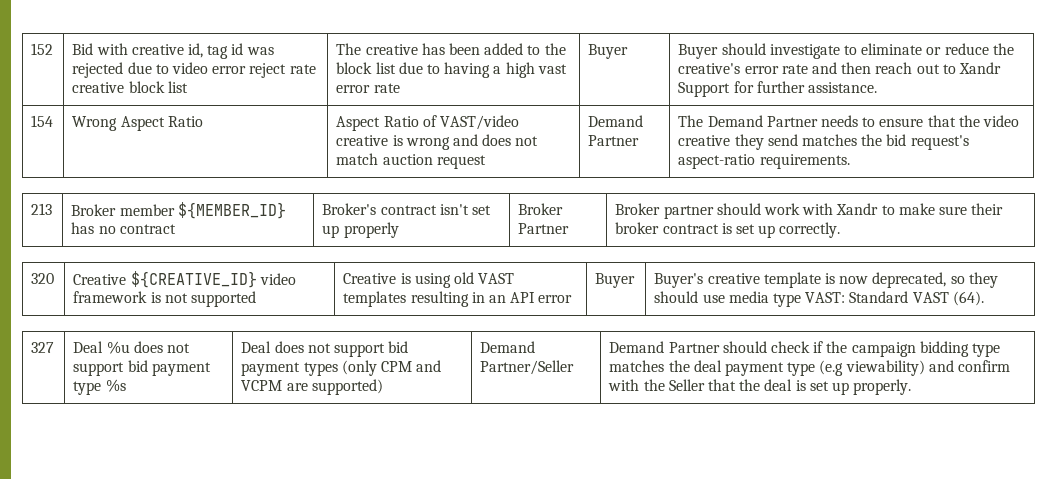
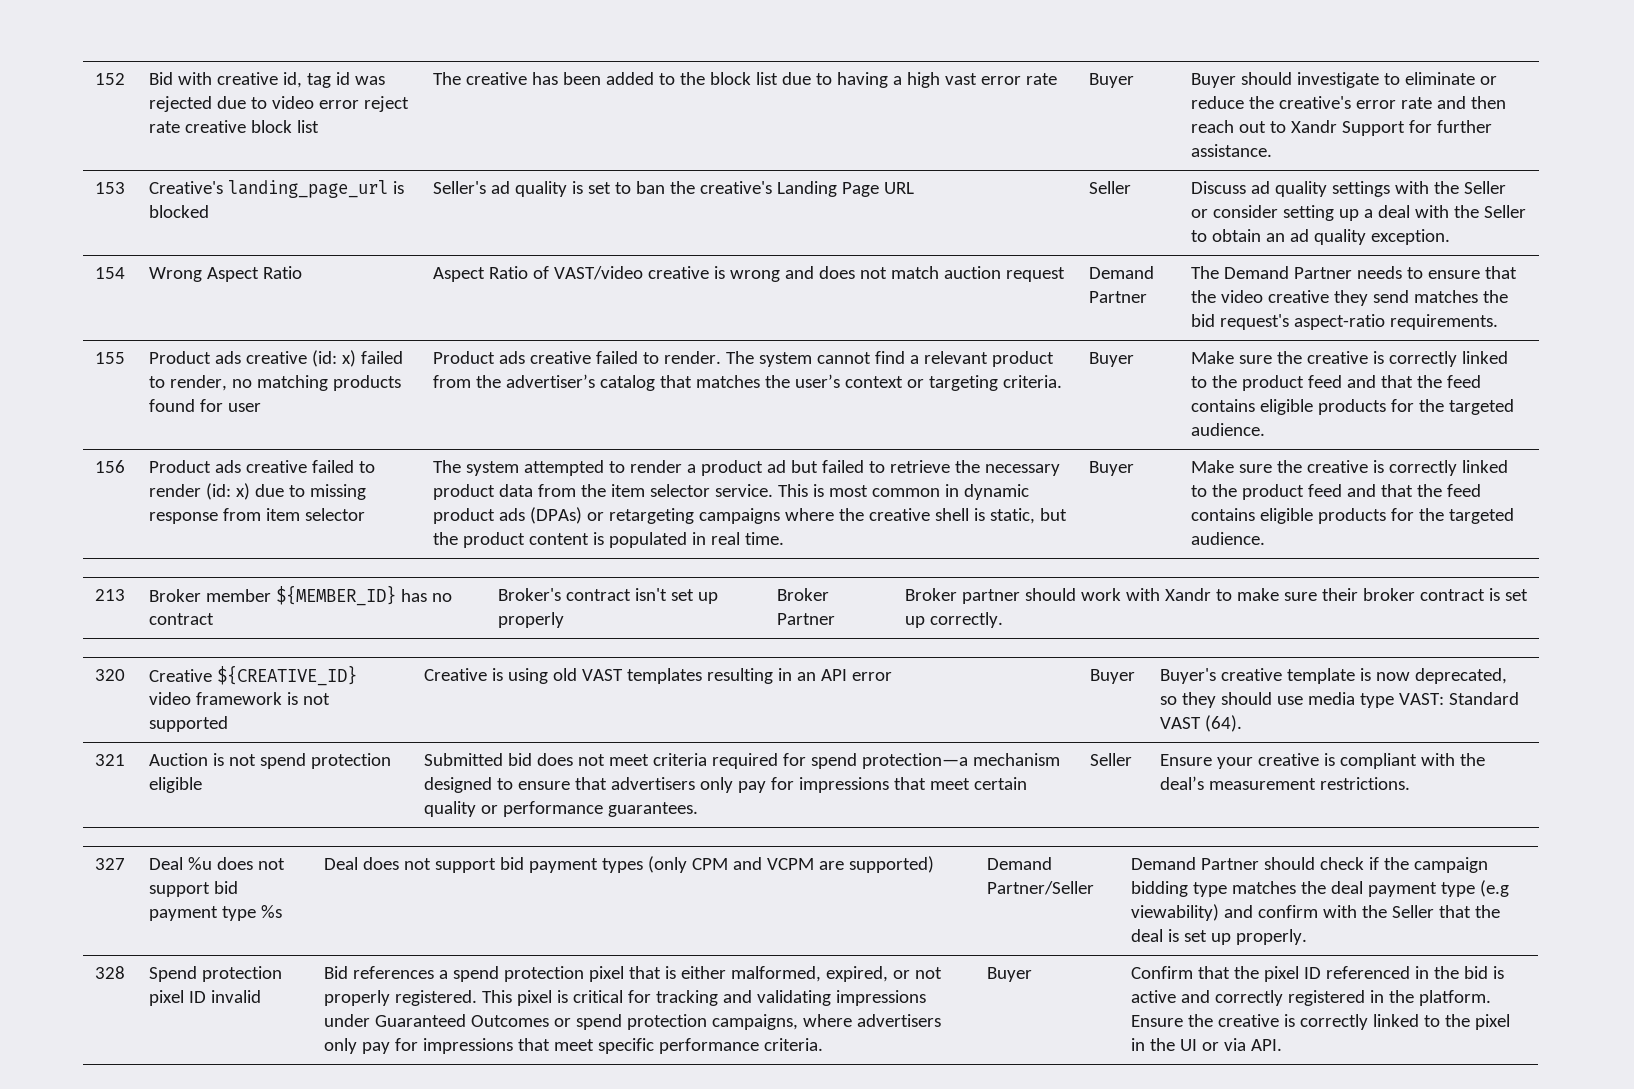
(878, 87) none -> [94,182,125,194] [148,180,404,198] [148,205,209,218] [432,181,914,197] [1088,181,1131,194] [1190,181,1506,197] [1190,205,1526,221] [1190,229,1450,245] // 153 | Creative's landing_page_url is blocked | Seller's ad quality is set to ban the creative's Landing Page URL | Seller | Discuss ad quality settings with the Seller or consider setting up a deal with the Seller to obtain an ad quality exception.
(850, 161) none -> [94,352,125,364] [148,350,403,367] [148,375,401,391] [148,399,261,412] [432,351,1054,367] [432,374,1062,391] [1088,352,1134,367] [1190,351,1508,367] [1190,375,1481,391] [1190,399,1514,415] [1190,423,1265,436] [94,460,125,473] [148,460,375,473] [148,483,366,500] [148,508,365,524] [432,460,1060,476] [432,484,1029,500] [432,507,1067,524] [432,532,784,548] [1088,461,1134,476] [1190,460,1508,476] [1190,484,1481,500] [1190,508,1514,524] [1190,532,1265,545] // 155 | Product ads creative (id: x) failed to render, no matching products found for user | Product ads creative failed to render. The system cannot find a relevant product from the advertiser’s catalog that matches the user’s context or targeting criteria. | Buyer | Make sure the creative is correctly linked to the product feed and that the feed contains eligible products for the targeted audience. // 156 | Product ads creative failed to render (id: x) due to missing response from item selector | The system attempted to render a product ad but failed to retrieve the necessary product data from the item selector service. This is most common in dynamic product ads (DPAs) or retargeting campaigns where the creative shell is static, but the product content is populated in real time. | Buyer | Make sure the creative is correctly linked to the product feed and that the feed contains eligible products for the targeted audience.
(984, 298) none -> [94,754,125,766] [148,753,391,769] [148,777,202,793] [423,753,1060,769] [423,777,1027,793] [423,801,698,817] [1089,753,1132,766] [1159,753,1485,769] [1159,776,1410,790] // 321 | Auction is not spend protection eligible | Submitted bid does not meet criteria required for spend protection—a mechanism designed to ensure that advertisers only pay for impressions that meet certain quality or performance guarantees. | Seller | Ensure your creative is compliant with the deal’s measurement restrictions.
(912, 387) none -> [94,966,125,979] [148,966,282,982] [148,990,261,1006] [323,966,942,982] [323,990,926,1006] [323,1014,941,1030] [323,1038,823,1054] [986,967,1032,982] [1130,966,1504,982] [1130,990,1491,1006] [1130,1014,1510,1030] [1130,1038,1282,1051] // 328 | Spend protection pixel ID invalid | Bid references a spend protection pixel that is either malformed, expired, or not properly registered. This pixel is critical for tracking and validating impressions under Guaranteed Outcomes or spend protection campaigns, where advertisers only pay for impressions that meet specific performance criteria. | Buyer | Confirm that the pixel ID referenced in the bid is active and correctly registered in the platform. Ensure the creative is correctly linked to the pixel in the UI or via API.

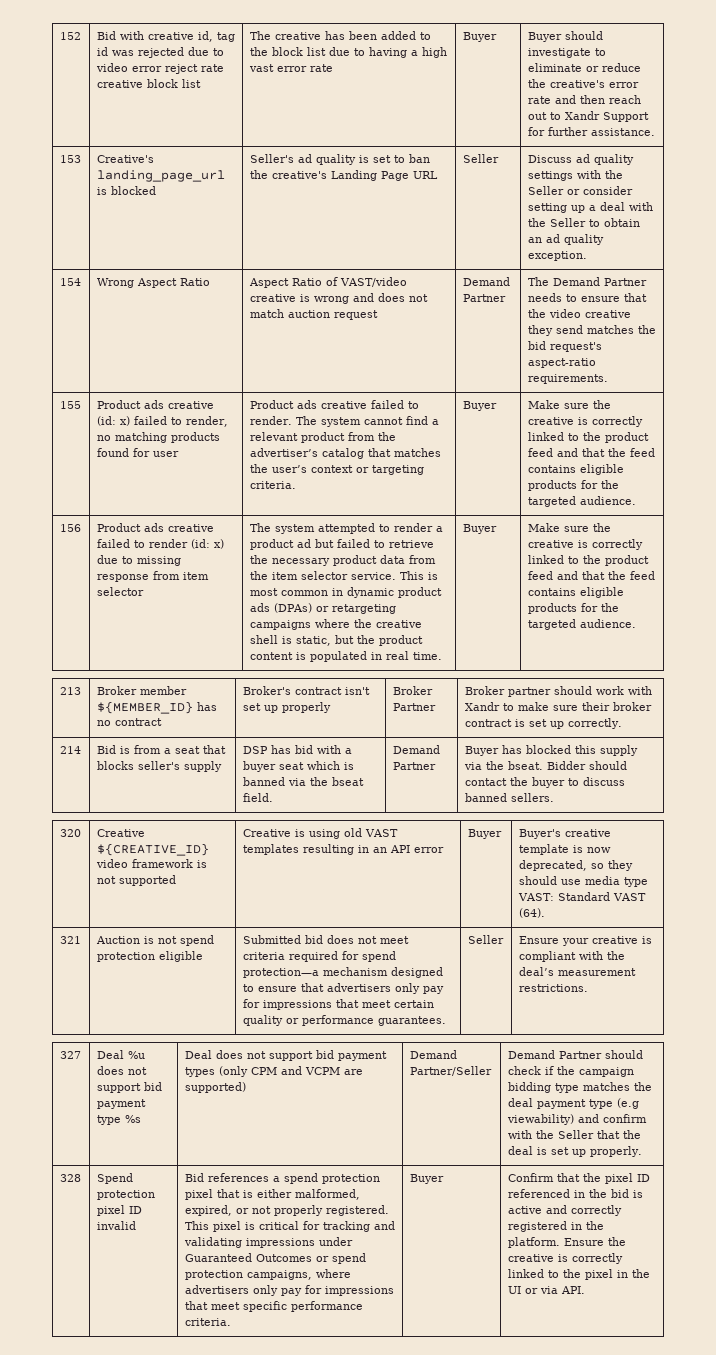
(1003, 620) none -> [59,746,81,754] [96,745,226,754] [96,761,222,772] [242,745,352,754] [242,761,354,772] [242,777,364,786] [242,793,273,802] [392,745,440,754] [392,762,436,770] [464,745,638,756] [463,761,627,770] [464,777,625,788] [464,793,554,802] // 214 | Bid is from a seat that blocks seller's supply | DSP has bid with a buyer seat which is banned via the bseat field. | Demand Partner | Buyer has blocked this supply via the bseat. Bidder should contact the buyer to discuss banned sellers.

